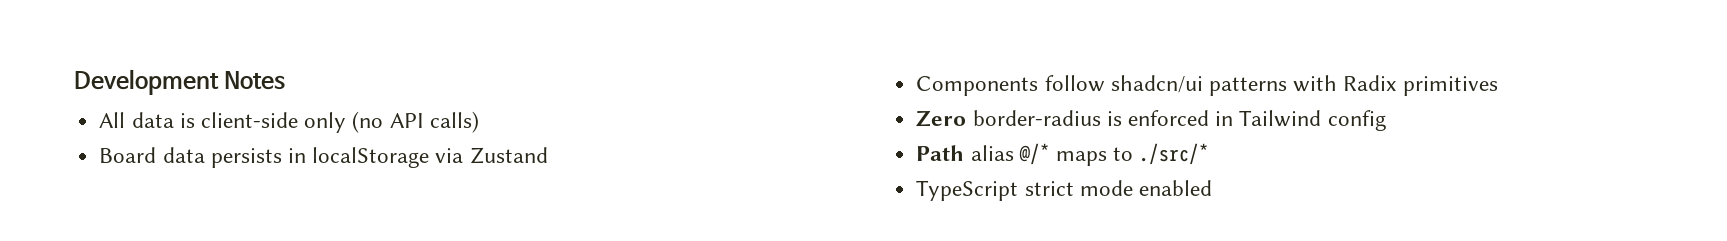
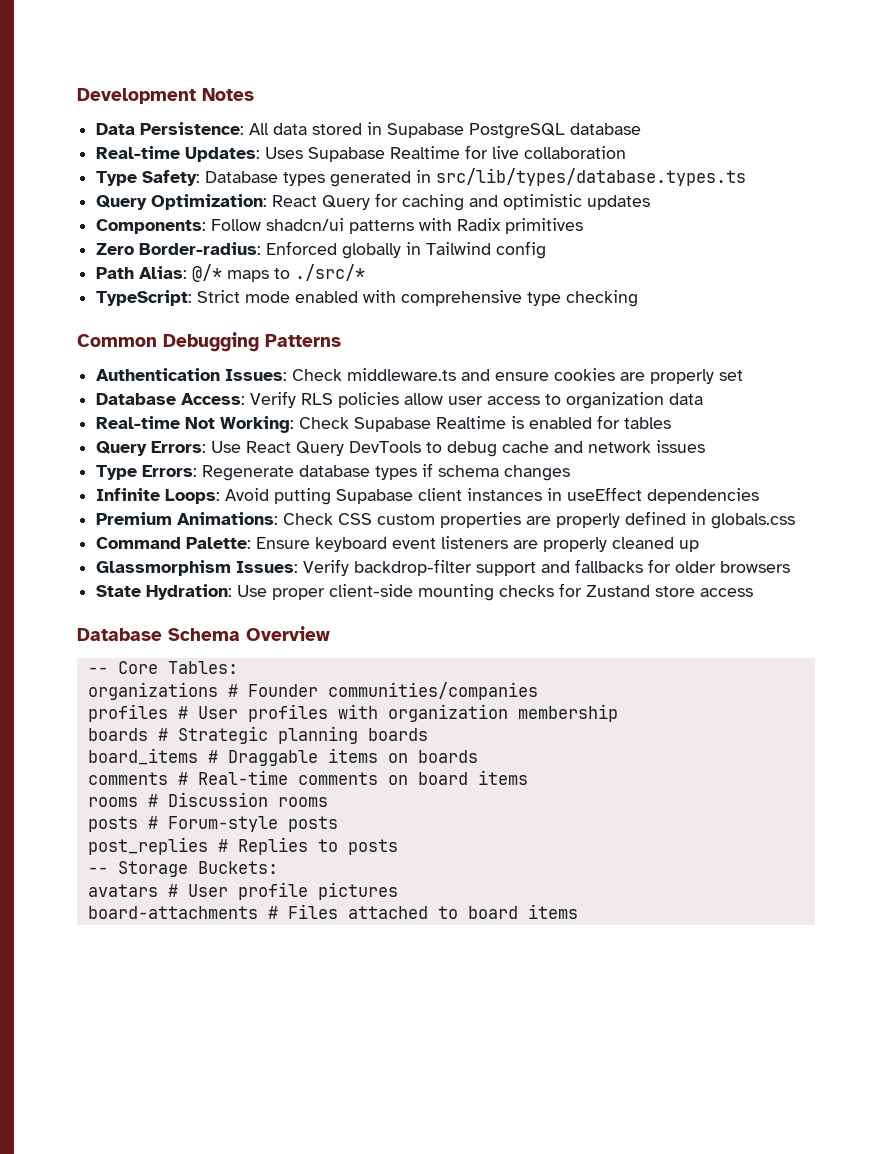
[99,111,479,133] [99,147,548,168] [916,75,1105,96] All data is client-side only (no API calls) // Board data persists in localStorage via Zustand // Components follow -> [96,122,642,139] [96,145,627,162] [96,168,747,187] [96,193,651,211] [96,219,262,234] Data Persistence: All data stored in Supabase PostgreSQL database // Real-time Updates: Uses Supabase Realtime for live collaboration // Type Safety: Database types generated in src/lib/types/database.types.ts // Query Optimization: React Query for caching and optimistic updates // Components: Follow
[972,110,1209,126] border-radius is enforced -> [139,241,402,259] Border-radius: Enforced globally
[970,145,1014,161] alias -> [139,266,188,279] Alias:
[916,180,1212,201] TypeScript strict mode enabled -> [96,290,639,307] [77,332,341,352] [96,368,744,384] [96,391,704,409] [96,415,672,433] [96,440,706,457] [96,463,571,481] [96,487,760,505] [96,511,796,529] [96,536,700,552] [96,559,791,576] [96,583,754,601] [77,626,330,641] [87,661,238,674] [87,682,538,700] [87,704,618,722] [87,726,428,744] [87,748,478,766] [87,770,528,785] [87,792,328,807] [87,816,338,832] [87,837,398,855] [87,861,278,877] [87,882,398,900] [87,904,578,919] TypeScript: Strict mode enabled with comprehensive type checking // Common Debugging Patterns // Authentication Issues: Check middleware.ts and ensure cookies are properly set // Database Access: Verify RLS policies allow user access to organization data // Real-time Not Working: Check Supabase Realtime is enabled for tables // Query Errors: Use React Query DevTools to debug cache and network issues // Type Errors: Regenerate database types if schema changes // Infinite Loops: Avoid putting Supabase client instances in useEffect dependencies // Premium Animations: Check CSS custom properties are properly defined in globals.css // Command Palette: Ensure keyboard event listeners are properly cleaned up // Glassmorphism Issues: Verify backdrop-filter support and fallbacks for older browsers // State Hydration: Use proper client-side mounting checks for Zustand store access // Database Schema Overview // -- Core Tables: // organizations # Founder communities/companies // profiles # User profiles with organization membership // boards # Strategic planning boards // board_items # Draggable items on boards // comments # Real-time comments on board items // rooms # Discussion rooms // posts # Forum-style posts // post_replies # Replies to posts // -- Storage Buckets: // avatars # User profile pictures // board-attachments # Files attached to board items

